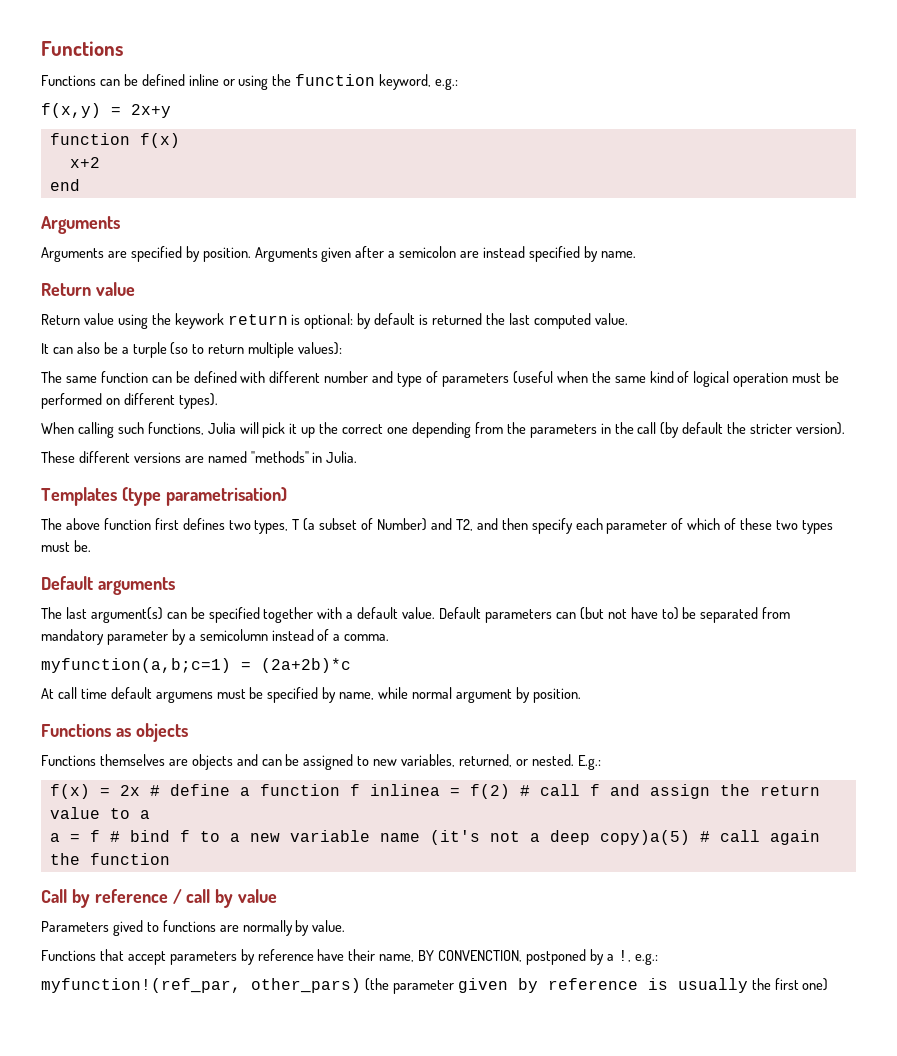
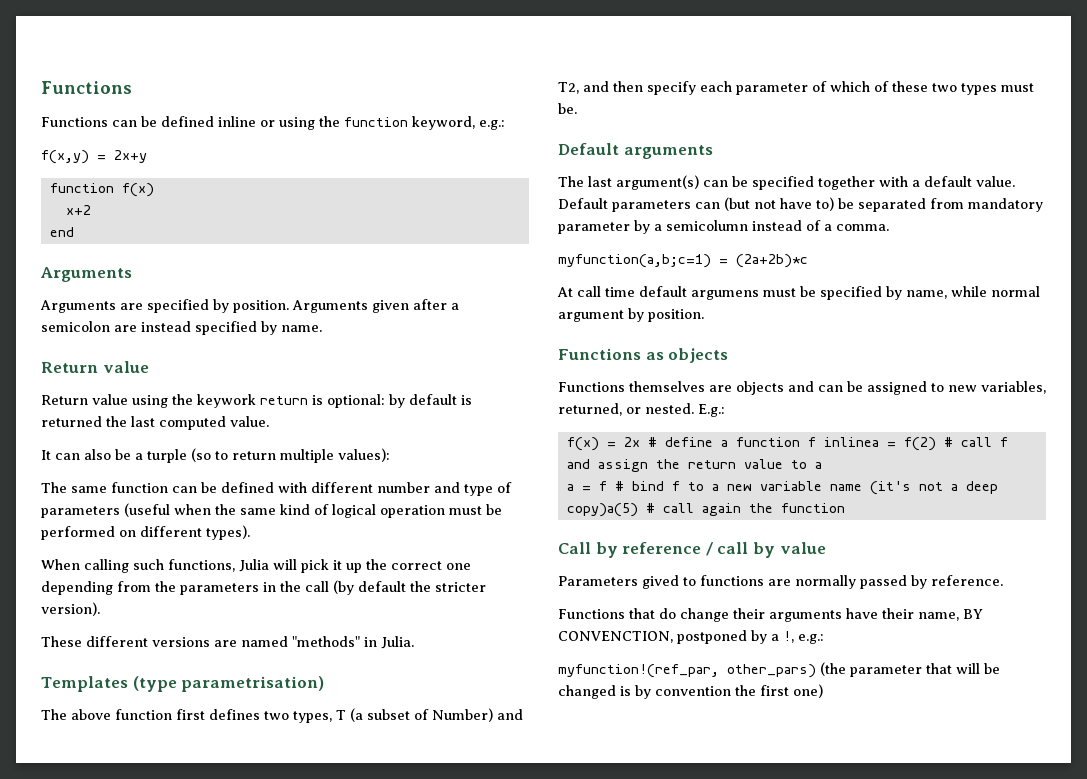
[295,920,346,936] by value. -> [860,575,1003,589] passed by reference.
[127,949,314,965] accept parameters by reference -> [659,608,842,622] do change their arguments
[457,978,748,993] given by reference is usually -> [926,663,1000,674] [558,685,731,699] that will be changed is by convention

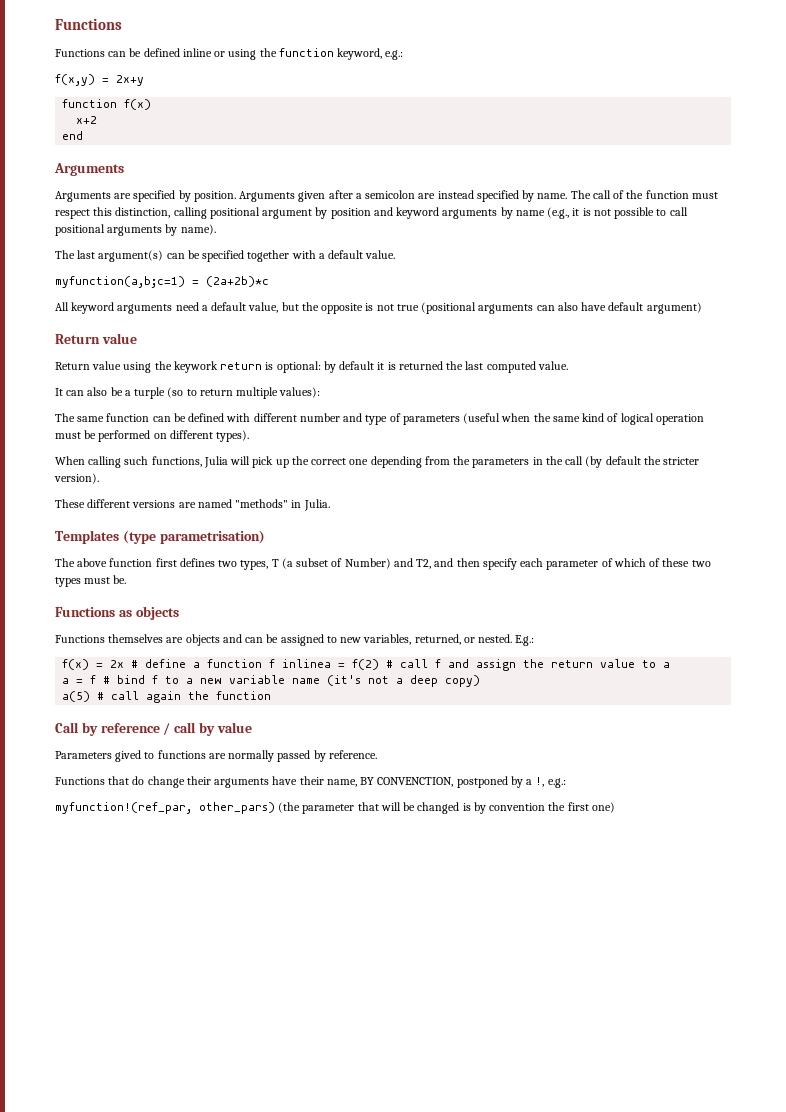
(322, 328) none -> [570,190,718,199] [55,207,688,219] [55,224,216,236] [55,250,396,262] [55,276,269,288] [55,302,702,314] The call of the function must respect this distinction, calling positional argument by position and keyword arguments by name (e.g., it is not possible to call positional arguments by name). // The last argument(s) can be specified together with a default value. // myfunction(a,b;c=1) = (2a+2b)*c // All keyword arguments need a default value, but the opposite is not true (positional arguments can also have default argument)
(457, 399) none -> [377,362,385,370] it
[333,560,342,570] it -> (274, 462) none
[558,143,713,159] [558,175,1015,190] [558,197,1043,212] [558,220,889,234] [558,254,808,268] [557,286,1040,300] [558,308,704,322] // Default arguments // The last argument(s) can be specified together with a default value. Default parameters can (but not have to) be separated from mandatory parameter by a semicolumn instead of a comma. // myfunction(a,b;c=1) = (2a+2b)*c // At call time default argumens must be specified by name, while normal argument by position. -> (127, 579) none
[566,503,638,517] copy)a(5) -> [445,675,481,687] [62,691,91,702] copy) // a(5)

